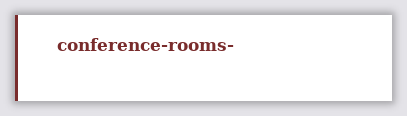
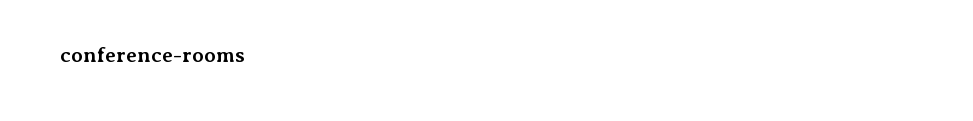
[57,38,234,51] conference-rooms- -> [60,47,245,62] conference-rooms

